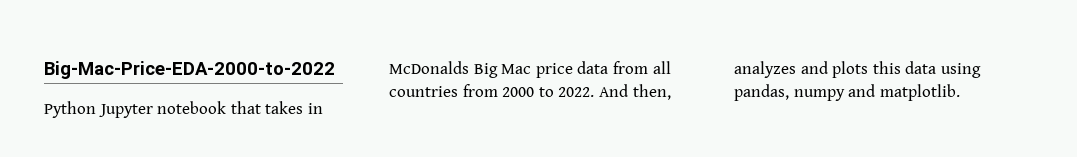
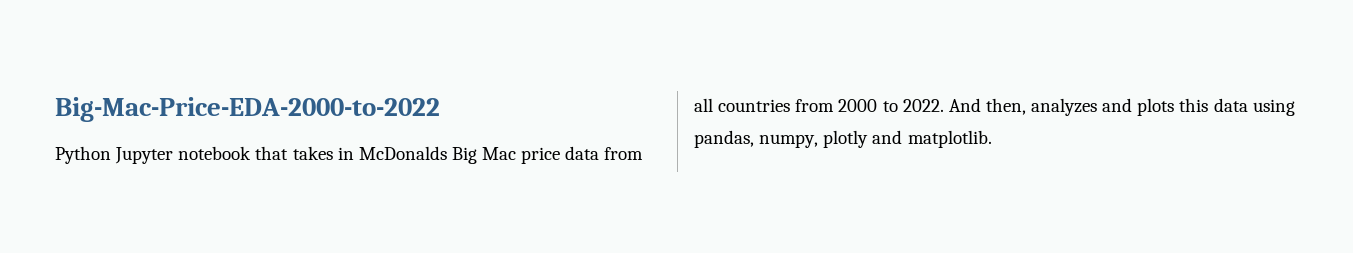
[793,89,845,101] numpy -> [759,130,869,148] numpy, plotly

